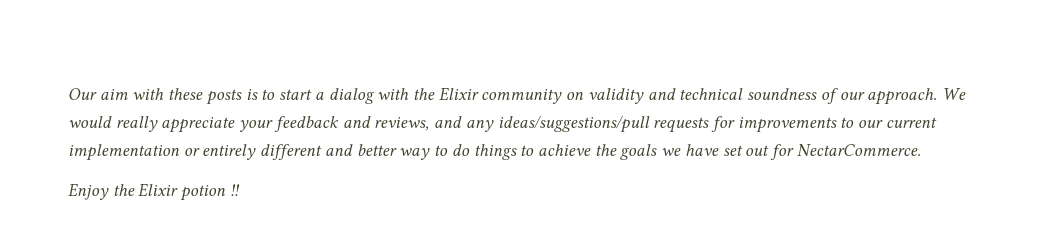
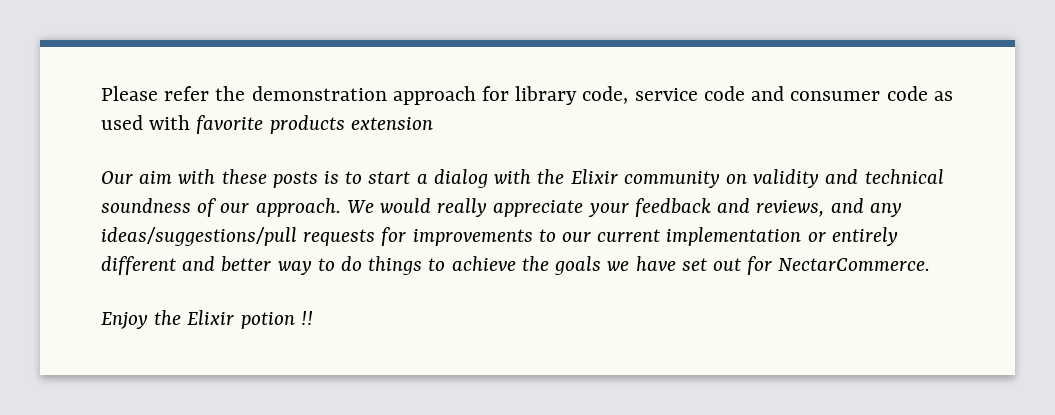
(68, 94) none -> [101,86,953,105] [101,115,433,134] Please refer the demonstration approach for library code, service code and consumer code as used with favorite products extension //

